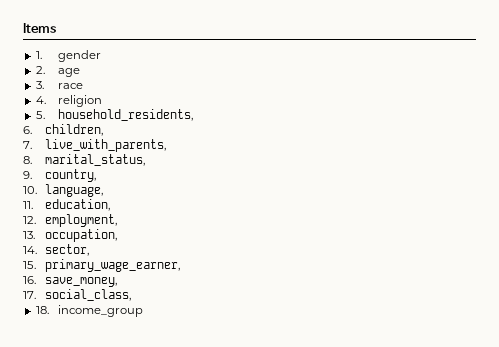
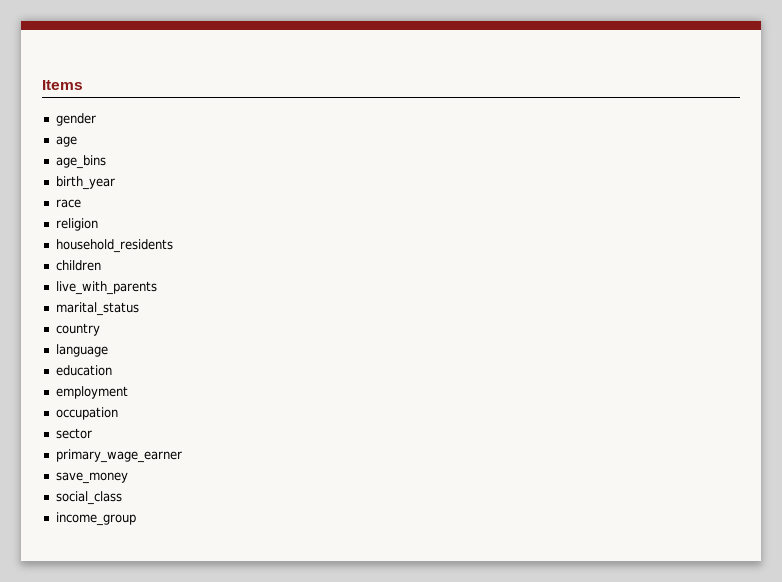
[35,51,42,59] 1. -> (83, 85) none
[35,66,45,74] 2. -> (96, 119) none
[35,81,44,89] 3. -> [55,155,106,169] [55,176,115,190] age_bins // birth_year //
[35,96,46,104] 4. -> (81, 203) none
[35,109,193,121] [23,124,104,136] [23,139,167,152] [23,154,146,166] [23,169,97,182] [23,184,104,197] [23,199,111,211] [23,214,118,227] [23,229,118,242] [23,244,90,256] [23,259,181,272] [23,276,118,287] [23,289,132,301] [35,306,49,314] 5. household_residents, // 6. children, // 7. live_with_parents, // 8. marital_status, // 9. country, // 10. language, // 11. education, // 12. employment, // 13. occupation, // 14. sector, // 15. primary_wage_earner, // 16. save_money, // 17. social_class, // 18. -> [55,239,173,253] [55,260,101,271] [55,281,157,295] [55,302,139,316] [55,323,100,336] [55,344,108,357] [55,365,112,376] [55,386,128,399] [55,407,118,420] [55,428,92,439] [55,449,182,463] [55,472,128,484] [55,491,122,505] household_residents // children // live_with_parents // marital_status // country // language // education // employment // occupation // sector // primary_wage_earner // save_money // social_class //

